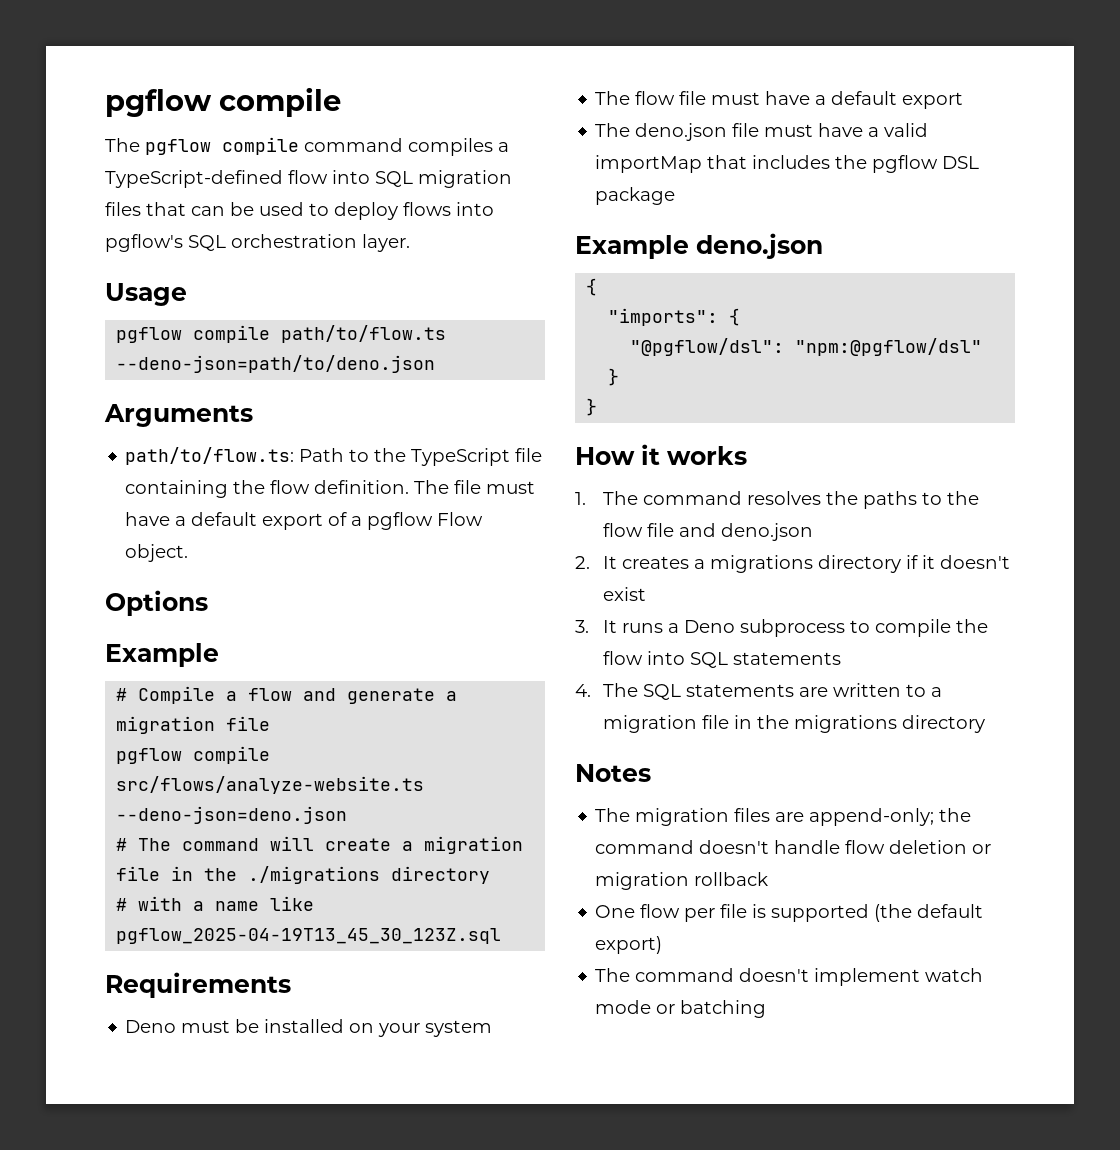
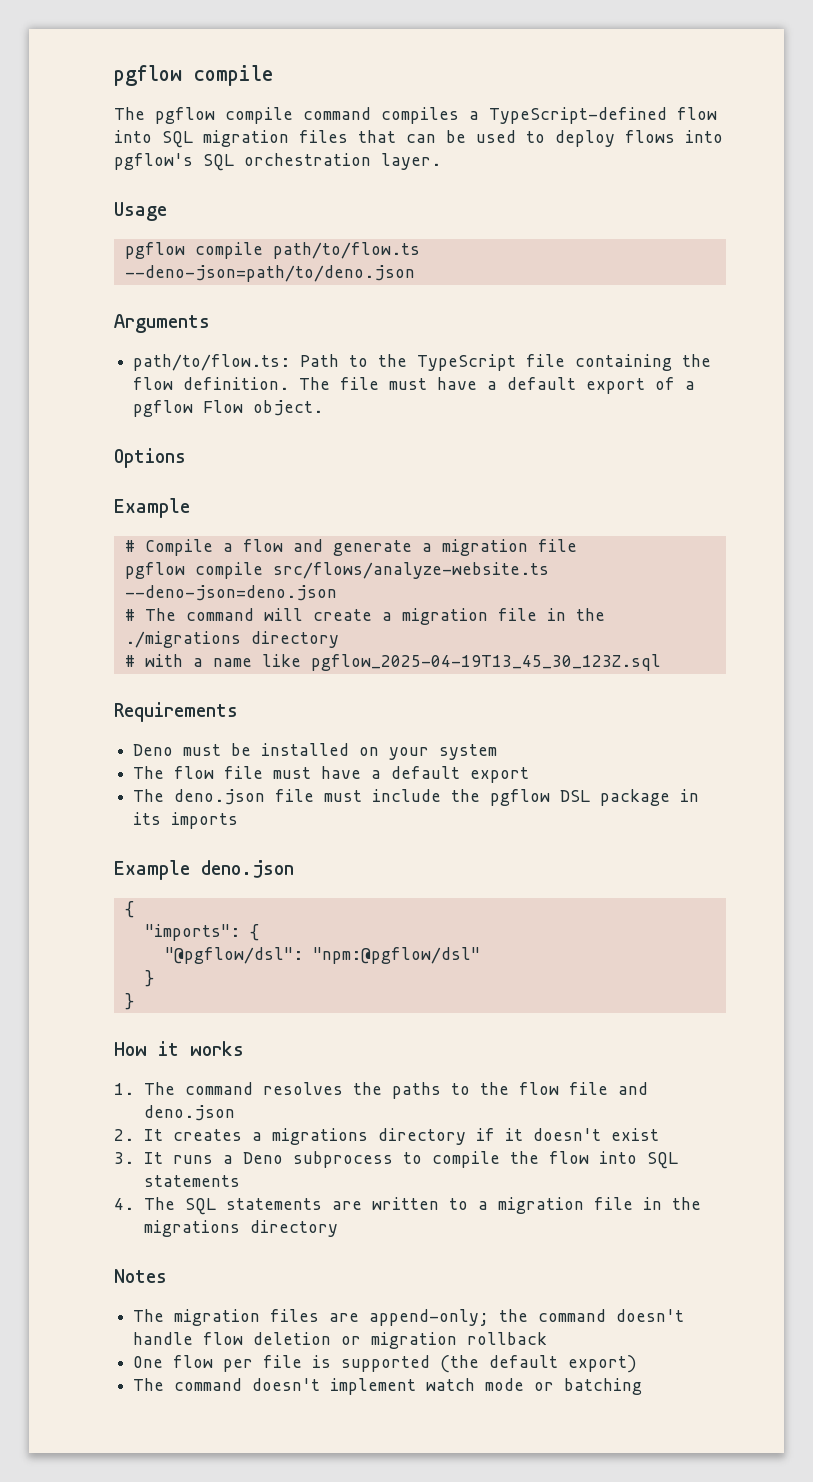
[818,123,929,137] [595,155,831,173] have a valid importMap that includes -> [372,789,442,802] include
(676, 196) none -> [680,789,700,802] [133,812,239,829] in its imports

